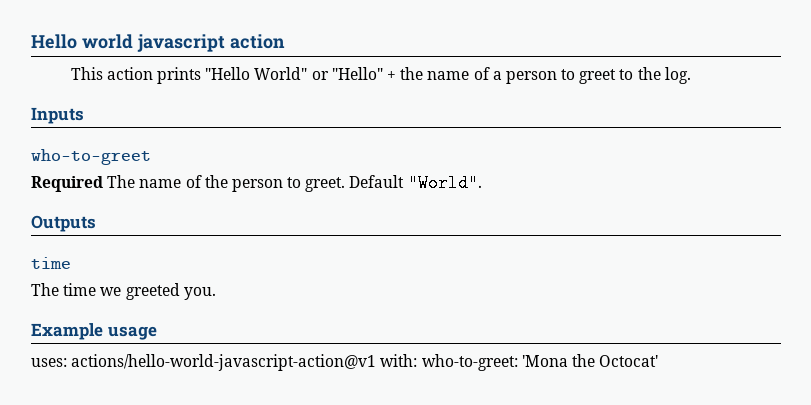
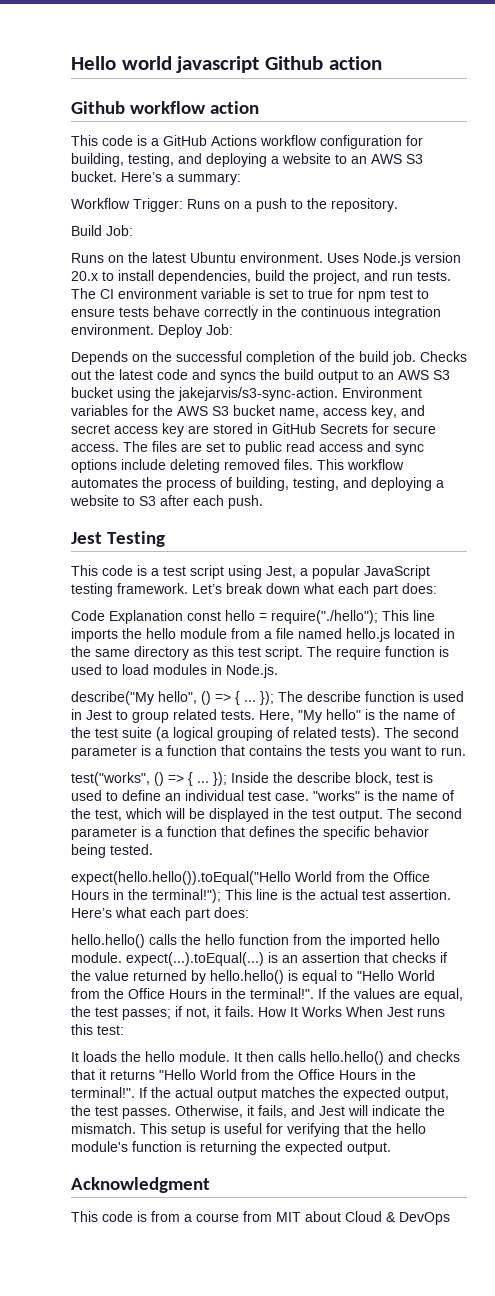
[229,34,285,49] [70,67,691,84] [31,107,84,124] [31,149,151,165] [31,174,482,192] [31,215,96,232] [31,257,71,269] [31,283,216,300] [31,323,157,340] [31,354,659,371] action // This action prints "Hello World" or "Hello" + the name of a person to greet to the log. // Inputs // who-to-greet // Required The name of the person to greet. Default "World". // Outputs // time // The time we greeted you. // Example usage // uses: actions/hello-world-javascript-action@v1 with: who-to-greet: 'Mona the Octocat' -> [265,56,382,70] [71,101,259,114] [71,135,423,149] [71,153,423,167] [71,171,241,185] [71,198,398,212] [71,225,133,236] [71,252,461,266] [71,270,451,284] [71,288,429,302] [71,306,441,320] [71,324,233,338] [71,351,467,365] [71,369,450,383] [71,387,422,401] [71,405,425,419] [71,423,436,437] [71,441,424,455] [71,459,404,473] [71,477,444,491] [70,495,263,509] [71,531,165,547] [71,565,430,579] [71,583,437,597] [71,610,435,624] [71,628,455,642] [71,646,449,660] [71,664,278,678] [71,691,464,705] [71,709,455,723] [71,727,459,741] [71,745,466,759] [71,772,433,786] [71,790,454,801] [71,808,462,822] [71,826,429,840] [71,844,153,858] [71,871,430,885] [71,889,451,903] [71,907,249,921] [71,934,440,948] [71,952,447,966] [71,970,435,984] [71,988,463,1002] [71,1006,445,1020] [71,1024,124,1035] [71,1051,460,1065] [71,1069,416,1080] [71,1087,449,1101] [71,1105,445,1119] [71,1123,426,1137] [71,1141,391,1155] [71,1177,210,1193] [71,1211,450,1225] Github action // Github workflow action // This code is a GitHub Actions workflow configuration for building, testing, and deploying a website to an AWS S3 bucket. Here’s a summary: // Workflow Trigger: Runs on a push to the repository. // Build Job: // Runs on the latest Ubuntu environment. Uses Node.js version 20.x to install dependencies, build the project, and run tests. The CI environment variable is set to true for npm test to ensure tests behave correctly in the continuous integration environment. Deploy Job: // Depends on the successful completion of the build job. Checks out the latest code and syncs the build output to an AWS S3 bucket using the jakejarvis/s3-sync-action. Environment variables for the AWS S3 bucket name, access key, and secret access key are stored in GitHub Secrets for secure access. The files are set to public read access and sync options include deleting removed files. This workflow automates the process of building, testing, and deploying a website to S3 after each push. // Jest Testing // This code is a test script using Jest, a popular JavaScript testing framework. Let’s break down what each part does: // Code Explanation const hello = require("./hello"); This line imports the hello module from a file named hello.js located in the same directory as this test script. The require function is used to load modules in Node.js. // describe("My hello", () => { ... }); The describe function is used in Jest to group related tests. Here, "My hello" is the name of the test suite (a logical grouping of related tests). The second parameter is a function that contains the tests you want to run. // test("works", () => { ... }); Inside the describe block, test is used to define an individual test case. "works" is the name of the test, which will be displayed in the test output. The second parameter is a function that defines the specific behavior being tested. // expect(hello.hello()).toEqual("Hello World from the Office Hours in the terminal!"); This line is the actual test assertion. Here’s what each part does: // hello.hello() calls the hello function from the imported hello module. expect(...).toEqual(...) is an assertion that checks if the value returned by hello.hello() is equal to "Hello World from the Office Hours in the terminal!". If the values are equal, the test passes; if not, it fails. How It Works When Jest runs this test: // It loads the hello module. It then calls hello.hello() and checks that it returns "Hello World from the Office Hours in the terminal!". If the actual output matches the expected output, the test passes. Otherwise, it fails, and Jest will indicate the mismatch. This setup is useful for verifying that the hello module's function is returning the expected output. // Acknowledgment // This code is from a course from MIT about Cloud & DevOps

